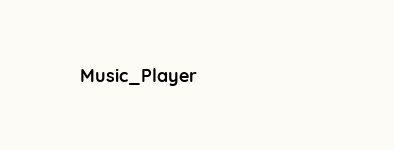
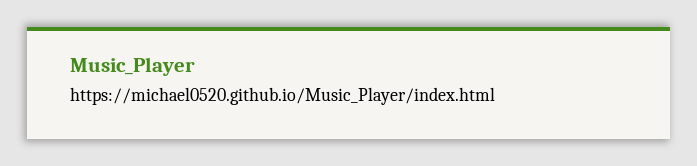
(197, 77) none -> [70,87,495,105] // https://michael0520.github.io/Music_Player/index.html

